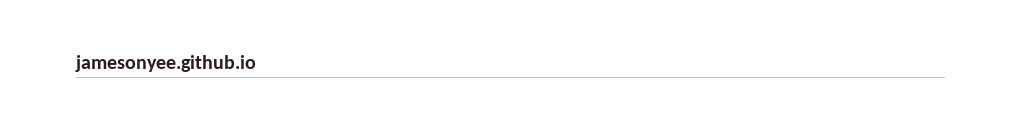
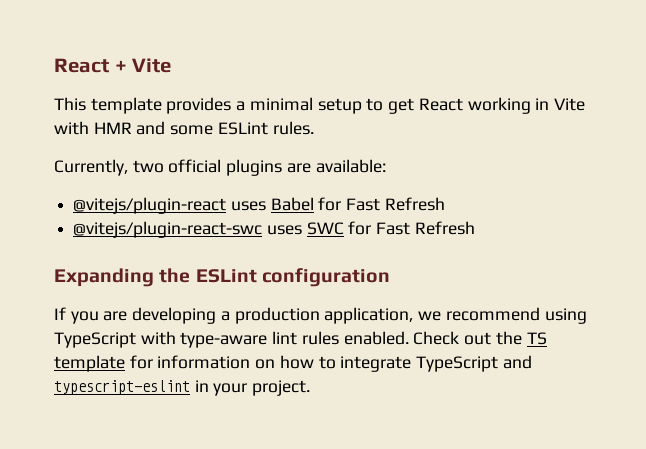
[75,55,256,72] jamesonyee.github.io -> [54,58,172,73] [54,97,585,114] [54,121,314,135] [54,159,386,176] [73,197,445,214] [73,221,475,238] [54,268,390,287] [54,307,587,324] [54,331,547,348] [54,355,532,372] [54,380,311,396] React + Vite // This template provides a minimal setup to get React working in Vite with HMR and some ESLint rules. // Currently, two official plugins are available: // @vitejs/plugin-react uses Babel for Fast Refresh // @vitejs/plugin-react-swc uses SWC for Fast Refresh // Expanding the ESLint configuration // If you are developing a production application, we recommend using TypeScript with type-aware lint rules enabled. Check out the TS template for information on how to integrate TypeScript and typescript-eslint in your project.

